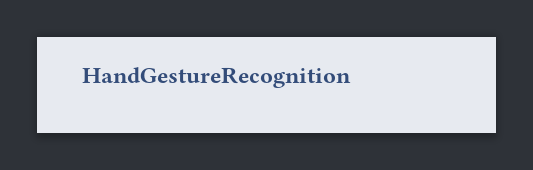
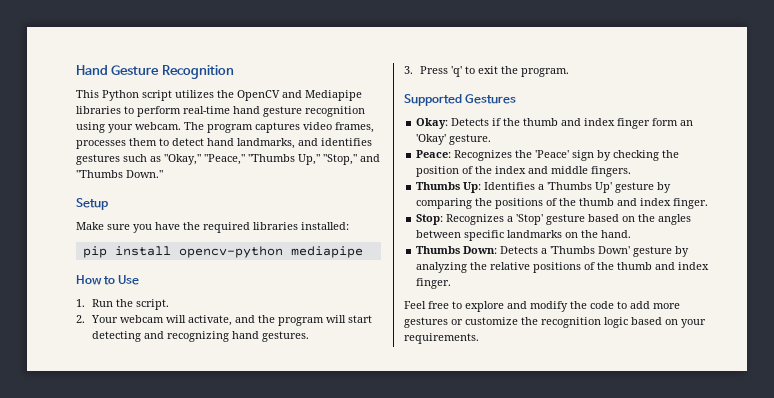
[82,67,351,88] HandGestureRecognition -> [76,65,234,79] [76,90,362,101] [76,106,365,117] [76,122,374,133] [76,138,372,149] [76,154,380,165] [76,170,163,178] [76,198,108,210] [76,222,349,233] [82,246,363,258] [76,275,140,285] [76,299,170,310] [76,315,373,326] [92,331,310,342] [404,66,570,77] [404,94,517,106] [416,118,694,129] [416,134,492,145] [416,150,680,161] [416,166,632,177] [416,182,672,193] [416,198,709,209] [416,214,692,225] [416,230,632,241] [416,246,690,257] [416,262,710,273] [416,278,452,289] [404,301,680,312] [404,317,706,328] [404,333,479,344] Hand Gesture Recognition // This Python script utilizes the OpenCV and Mediapipe libraries to perform real-time hand gesture recognition using your webcam. The program captures video frames, processes them to detect hand landmarks, and identifies gestures such as "Okay," "Peace," "Thumbs Up," "Stop," and "Thumbs Down." // Setup // Make sure you have the required libraries installed: // pip install opencv-python mediapipe // How to Use // 1. Run the script. // 2. Your webcam will activate, and the program will start detecting and recognizing hand gestures. // 3. Press 'q' to exit the program. // Supported Gestures // Okay: Detects if the thumb and index finger form an 'Okay' gesture. // Peace: Recognizes the 'Peace' sign by checking the position of the index and middle fingers. // Thumbs Up: Identifies a 'Thumbs Up' gesture by comparing the positions of the thumb and index finger. // Stop: Recognizes a 'Stop' gesture based on the angles between specific landmarks on the hand. // Thumbs Down: Detects a 'Thumbs Down' gesture by analyzing the relative positions of the thumb and index finger. // Feel free to explore and modify the code to add more gestures or customize the recognition logic based on your requirements.

